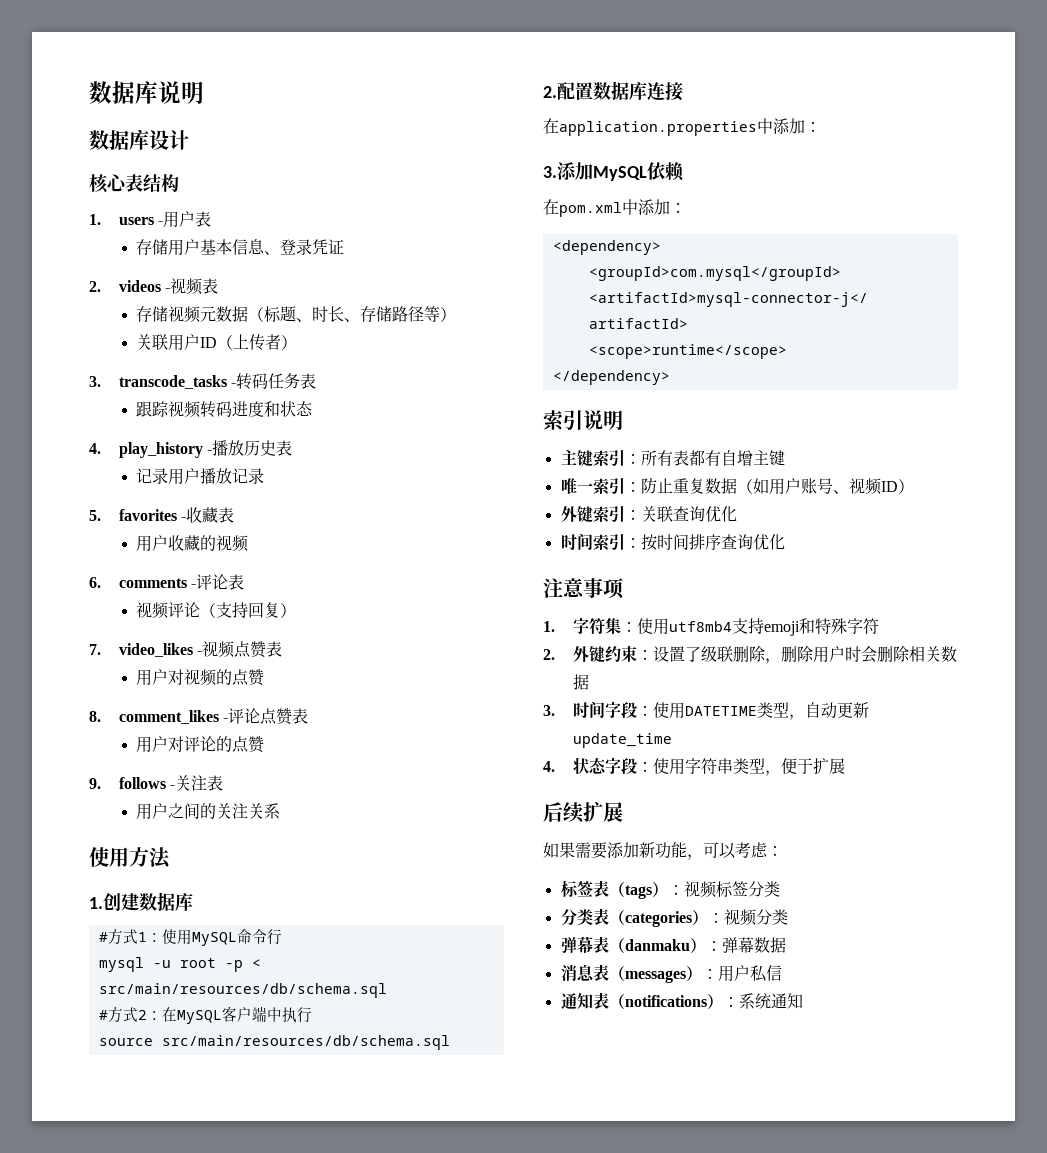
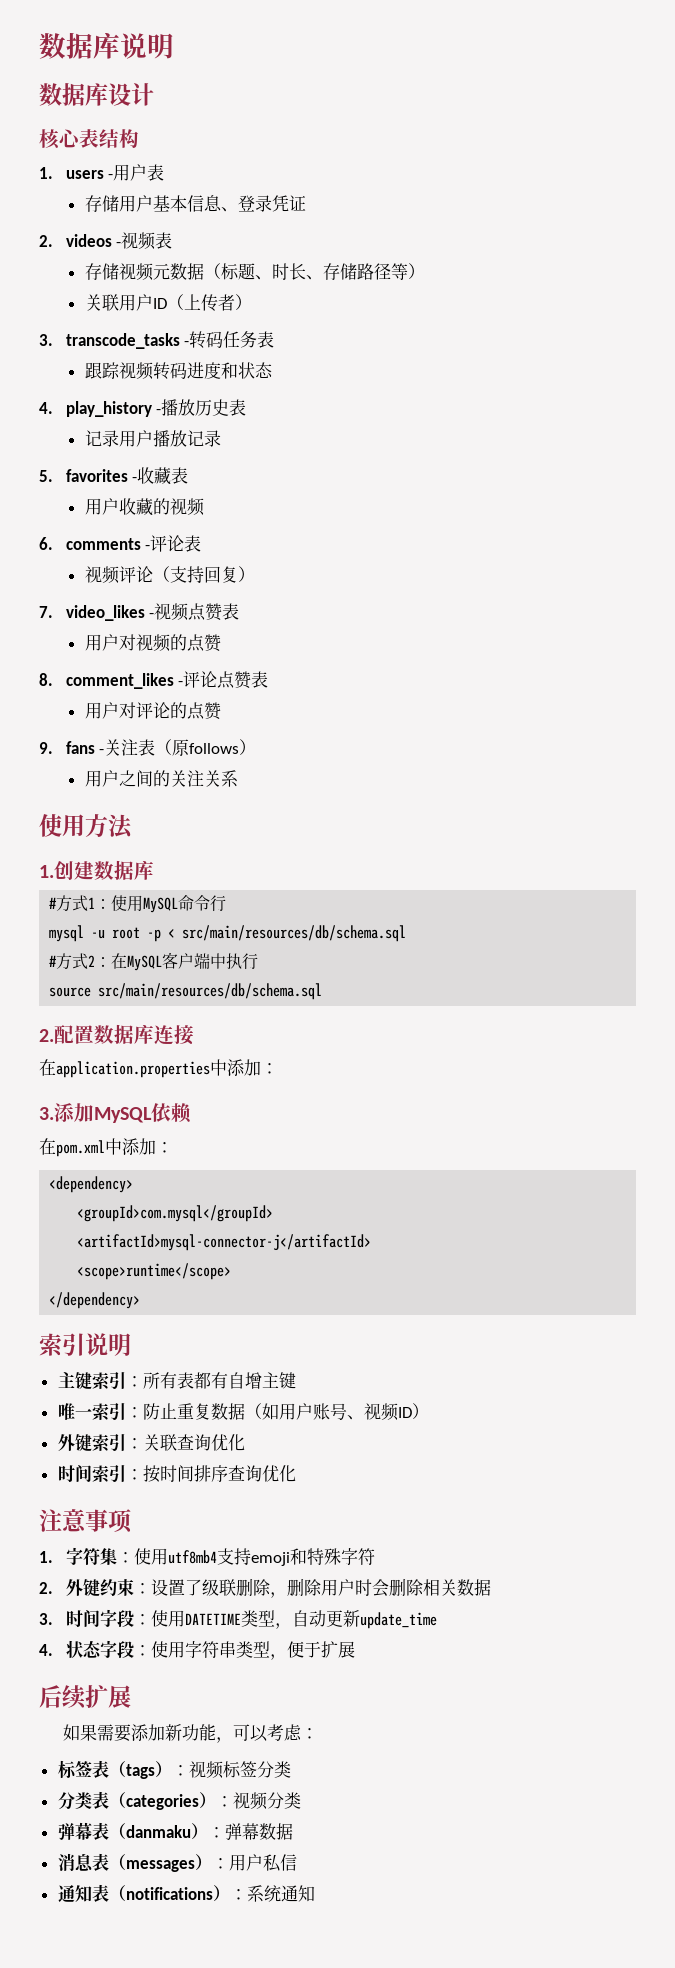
[118,777,166,789] follows -> [65,741,95,754] fans
(223, 783) none -> [155,739,257,756] （原follows）

